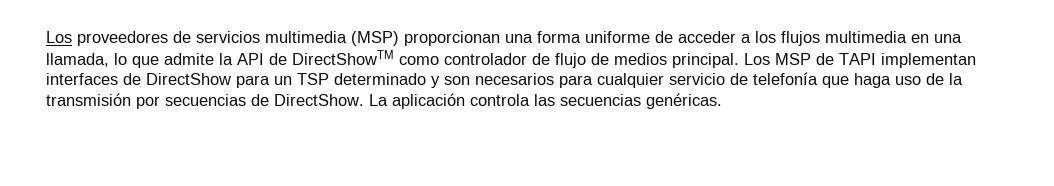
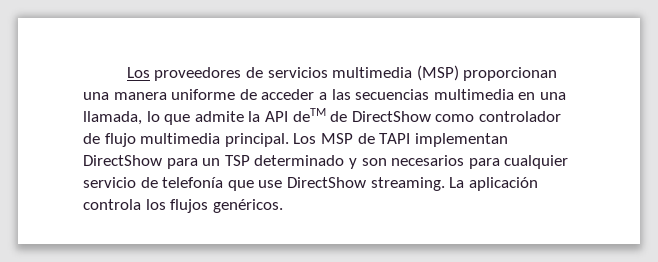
[537,31,581,43] forma -> [113,92,167,100] manera
[755,31,820,46] los flujos -> [331,89,430,100] las secuencias
[269,50,394,65] de DirectShowTM -> [292,108,431,122] deTM de DirectShow
[591,53,667,65] de medios -> [140,133,221,144] multimedia
[46,73,141,85] interfaces de -> (508, 140) none
[854,73,963,88] [46,93,722,109] haga uso de la transmisión por secuencias de DirectShow. La aplicación controla las secuencias genéricas. -> [258,177,538,191] [83,199,283,213] use DirectShow streaming. La aplicación controla los flujos genéricos.

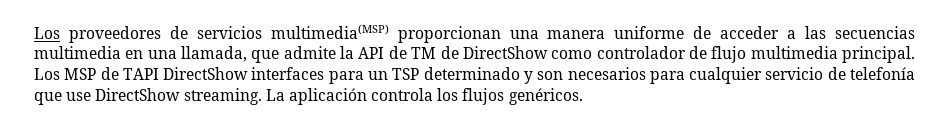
[332,65,459,81] multimedia (MSP) -> [270,24,389,39] multimedia(MSP)
[146,111,160,122] lo -> (248, 54) none
[292,108,326,122] deTM -> [388,46,437,59] de TM
[414,133,508,147] [83,155,162,166] implementan DirectShow -> [163,67,325,80] DirectShow interfaces

